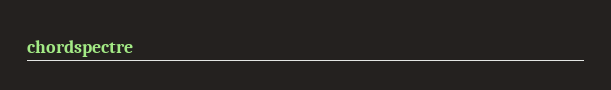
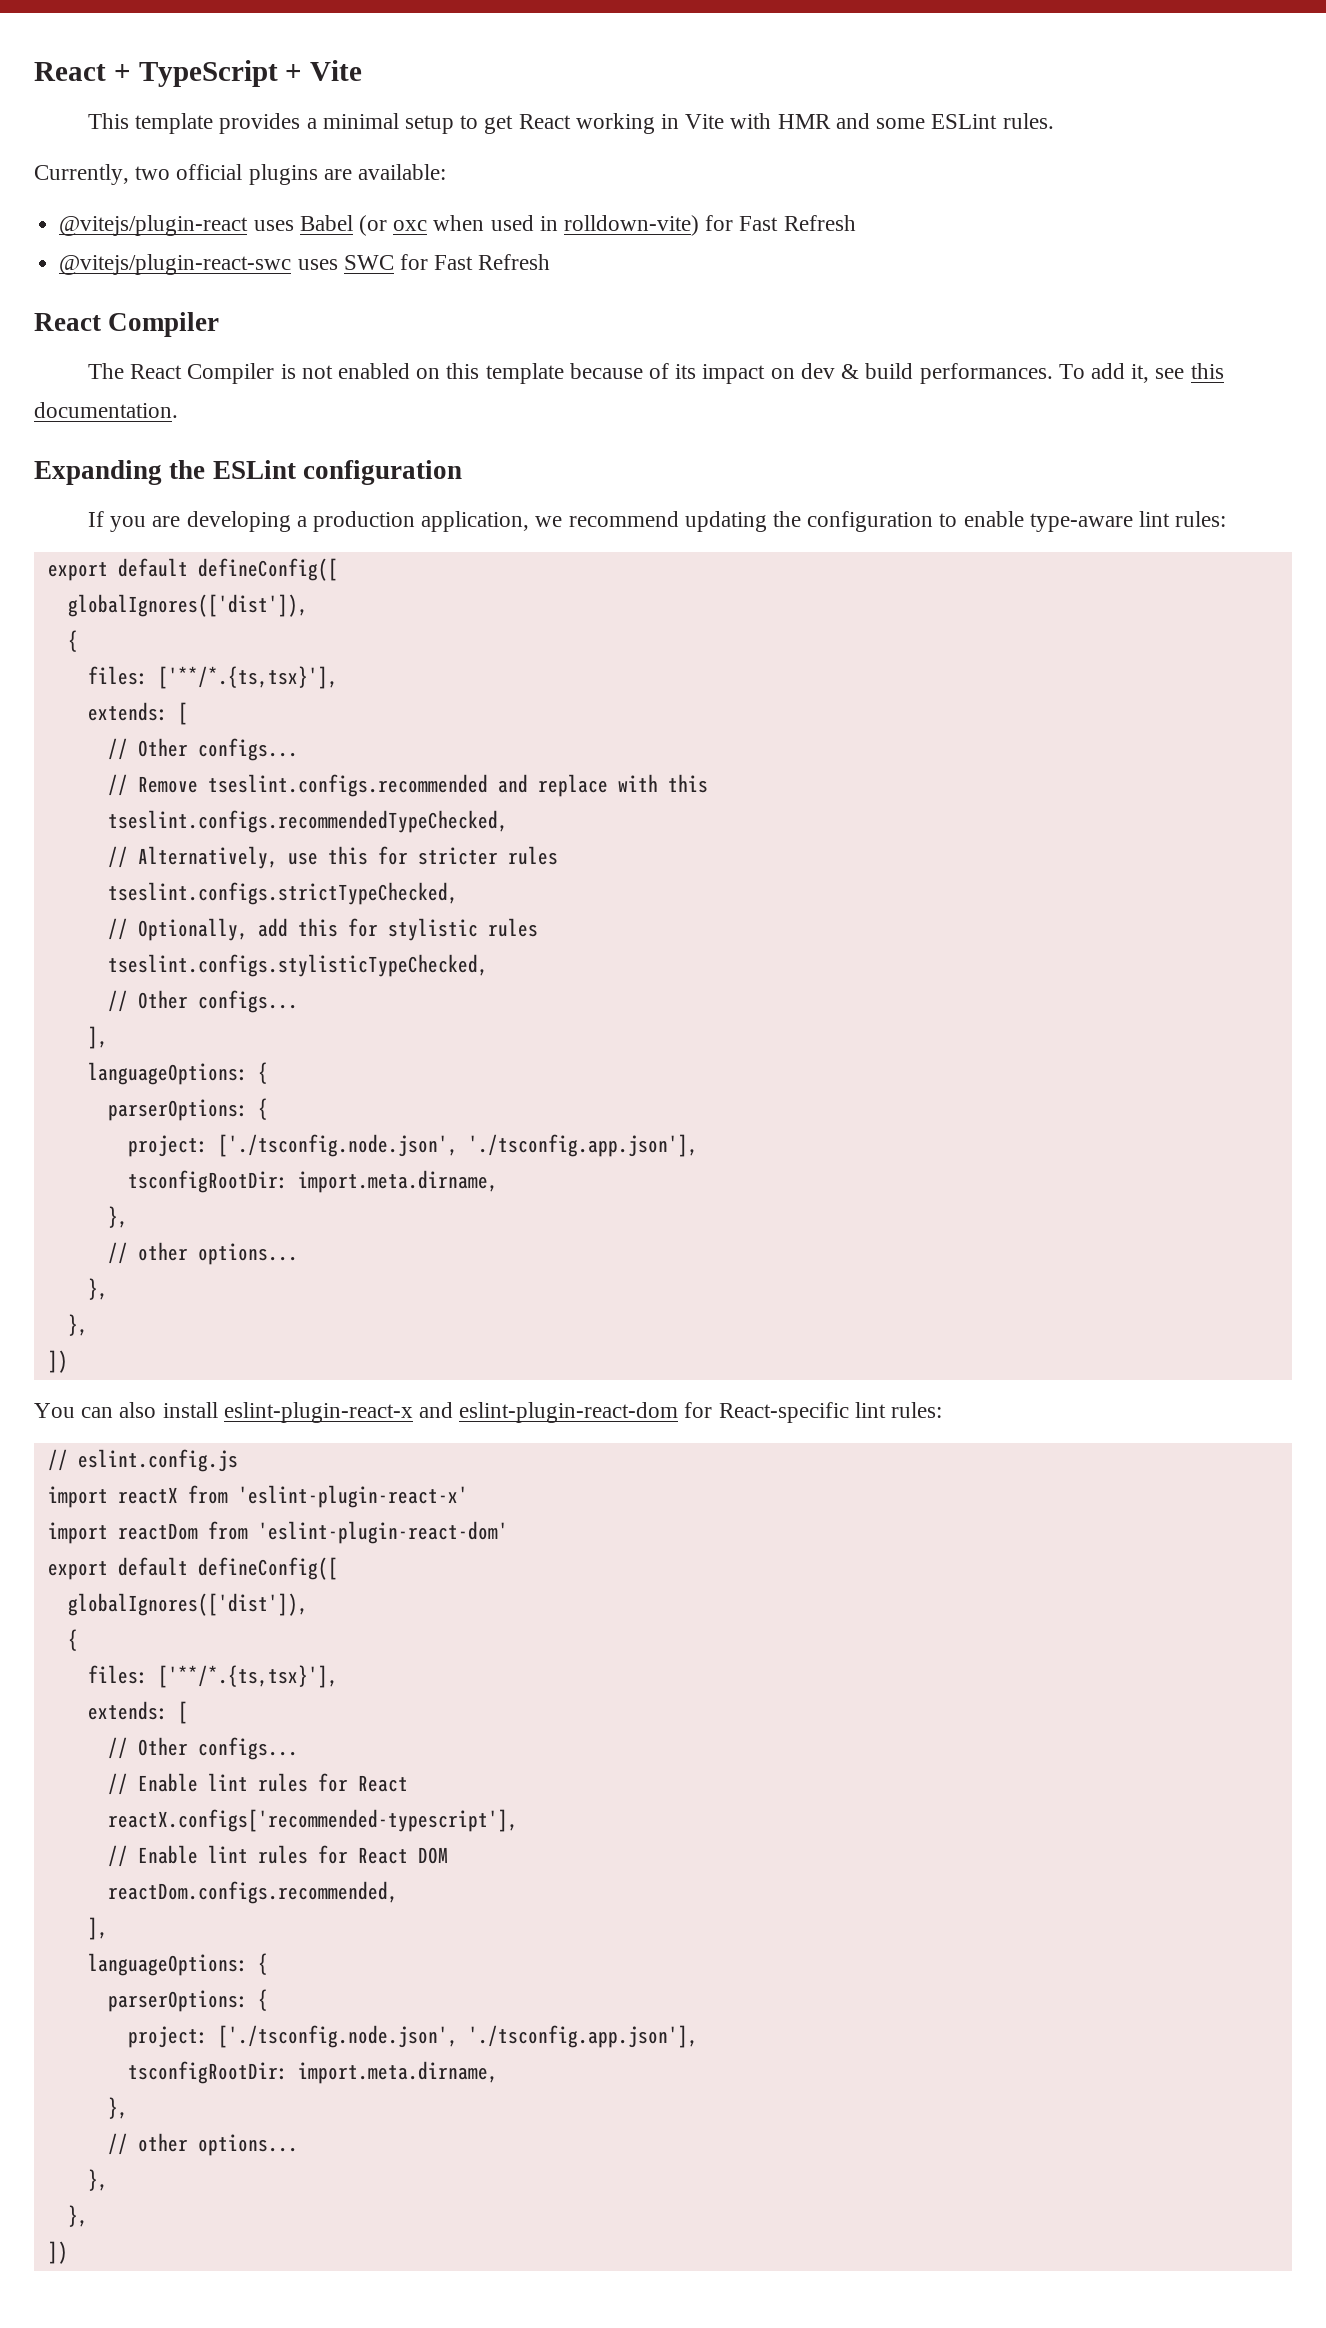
[27,40,133,57] chordspectre -> [34,60,363,87] [87,113,1054,134] [34,164,447,185] [59,215,856,236] [59,254,551,275] [34,312,220,337] [87,363,1224,384] [34,402,178,418] [34,460,462,485] [87,511,1227,532] [47,558,338,581] [67,594,308,617] [67,630,78,652] [87,666,338,689] [87,702,188,725] [107,738,298,761] [107,774,708,797] [107,810,508,833] [107,846,558,869] [107,882,458,905] [107,918,538,941] [107,954,488,977] [107,990,298,1013] [87,1026,108,1049] [87,1062,268,1085] [107,1098,268,1121] [127,1134,698,1157] [127,1170,498,1193] [107,1206,128,1228] [107,1242,298,1265] [87,1278,108,1300] [67,1314,88,1336] [47,1350,68,1373] [34,1402,943,1423] [47,1449,238,1472] [47,1485,468,1508] [47,1521,508,1544] [47,1557,338,1580] [67,1593,308,1616] [67,1629,78,1651] [87,1665,338,1688] [87,1701,188,1724] [107,1737,298,1760] [107,1773,408,1795] [107,1809,518,1832] [107,1845,448,1867] [107,1881,398,1904] [87,1917,108,1940] [87,1953,268,1976] [107,1989,268,2012] [127,2025,698,2048] [127,2061,498,2084] [107,2097,128,2119] [107,2133,298,2156] [87,2169,108,2191] [67,2205,88,2227] [47,2241,68,2264] React + TypeScript + Vite // This template provides a minimal setup to get React working in Vite with HMR and some ESLint rules. // Currently, two official plugins are available: // @vitejs/plugin-react uses Babel (or oxc when used in rolldown-vite) for Fast Refresh // @vitejs/plugin-react-swc uses SWC for Fast Refresh // React Compiler // The React Compiler is not enabled on this template because of its impact on dev & build performances. To add it, see this documentation. // Expanding the ESLint configuration // If you are developing a production application, we recommend updating the configuration to enable type-aware lint rules: // export default defineConfig([ // globalIgnores(['dist']), // { // files: ['**/*.{ts,tsx}'], // extends: [ // // Other configs... // // Remove tseslint.configs.recommended and replace with this // tseslint.configs.recommendedTypeChecked, // // Alternatively, use this for stricter rules // tseslint.configs.strictTypeChecked, // // Optionally, add this for stylistic rules // tseslint.configs.stylisticTypeChecked, // // Other configs... // ], // languageOptions: { // parserOptions: { // project: ['./tsconfig.node.json', './tsconfig.app.json'], // tsconfigRootDir: import.meta.dirname, // }, // // other options... // }, // }, // ]) // You can also install eslint-plugin-react-x and eslint-plugin-react-dom for React-specific lint rules: // // eslint.config.js // import reactX from 'eslint-plugin-react-x' // import reactDom from 'eslint-plugin-react-dom' // export default defineConfig([ // globalIgnores(['dist']), // { // files: ['**/*.{ts,tsx}'], // extends: [ // // Other configs... // // Enable lint rules for React // reactX.configs['recommended-typescript'], // // Enable lint rules for React DOM // reactDom.configs.recommended, // ], // languageOptions: { // parserOptions: { // project: ['./tsconfig.node.json', './tsconfig.app.json'], // tsconfigRootDir: import.meta.dirname, // }, // // other options... // }, // }, // ])

